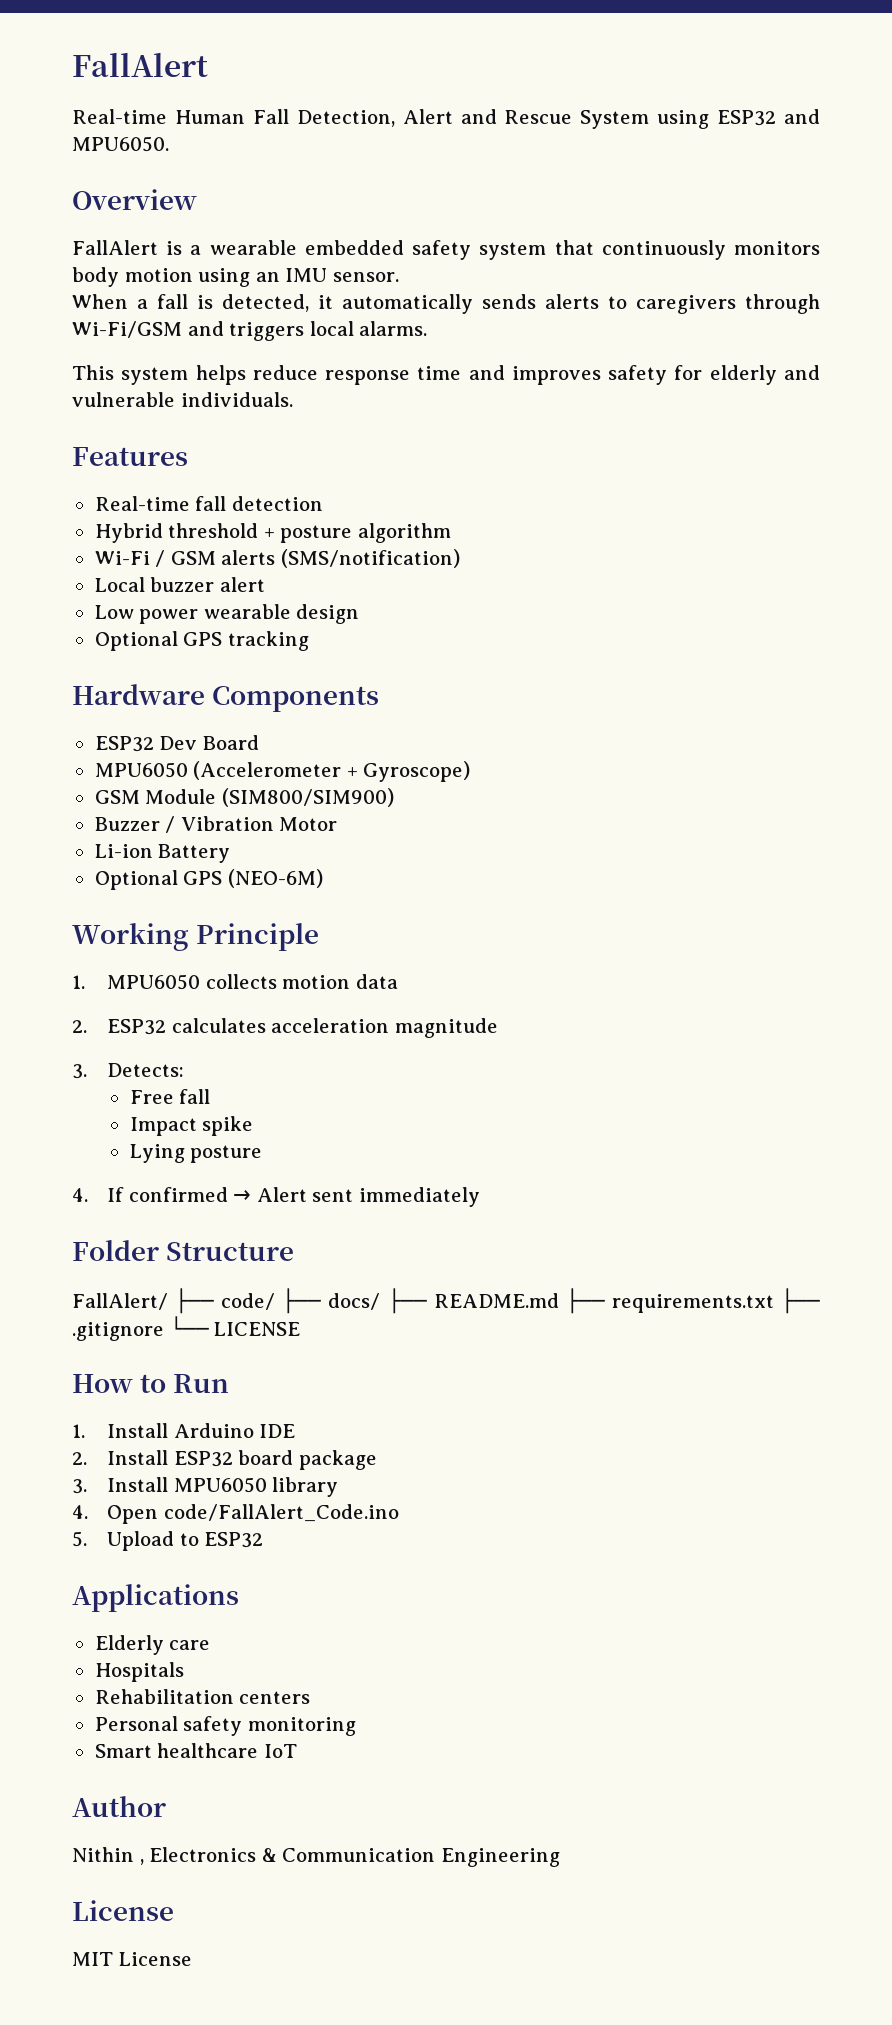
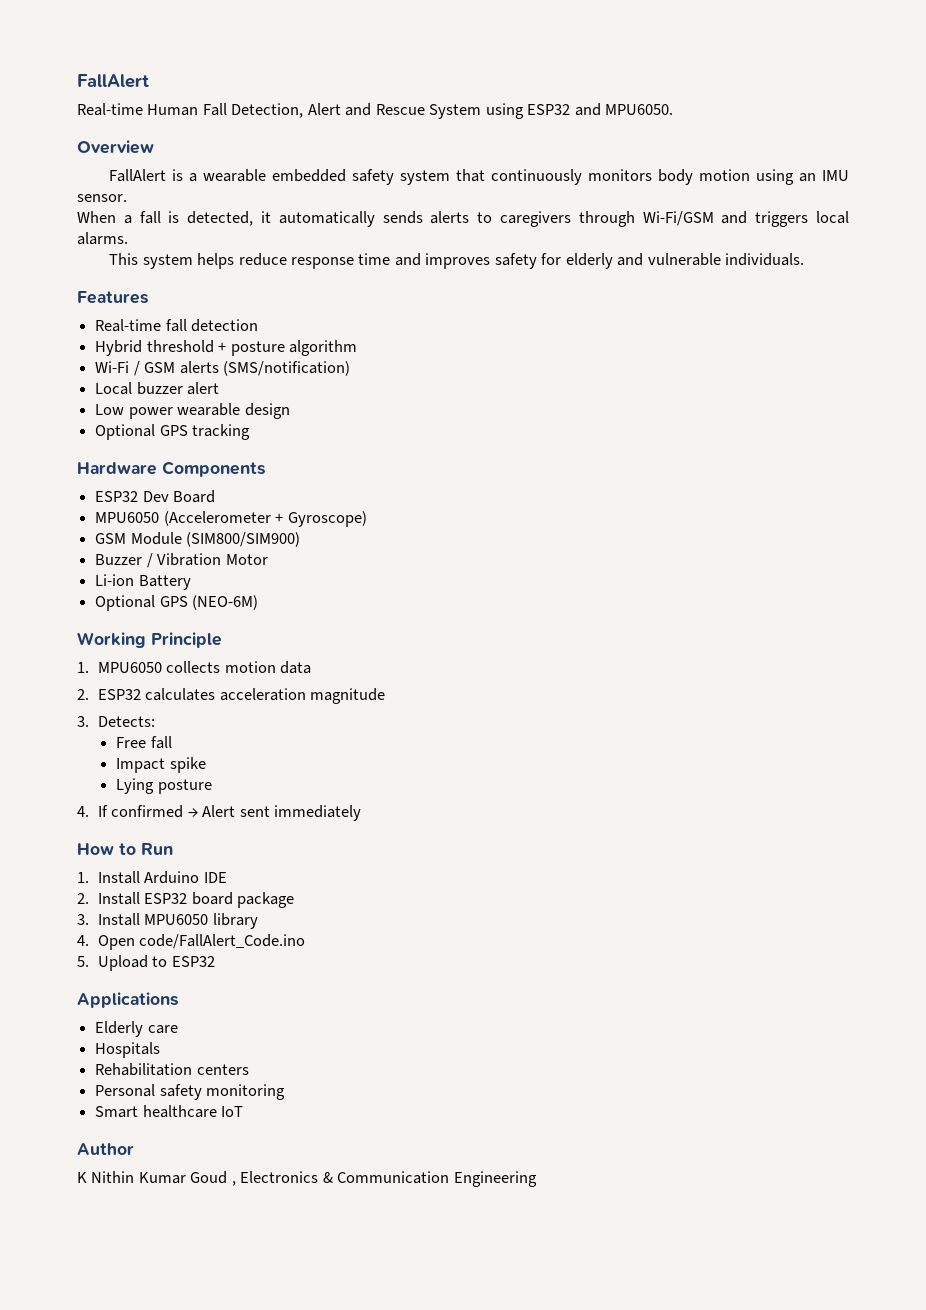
[72,1240,295,1261] [72,1288,820,1314] [72,1316,301,1341] // Folder Structure // FallAlert/ ├── code/ ├── docs/ ├── README.md ├── requirements.txt ├── .gitignore └── LICENSE -> (362, 813) none
[72,1847,134,1862] Nithin -> [77,1171,228,1184] K Nithin Kumar Goud
[72,1900,174,1921] [72,1952,192,1966] // License // MIT License -> (537, 1179) none

